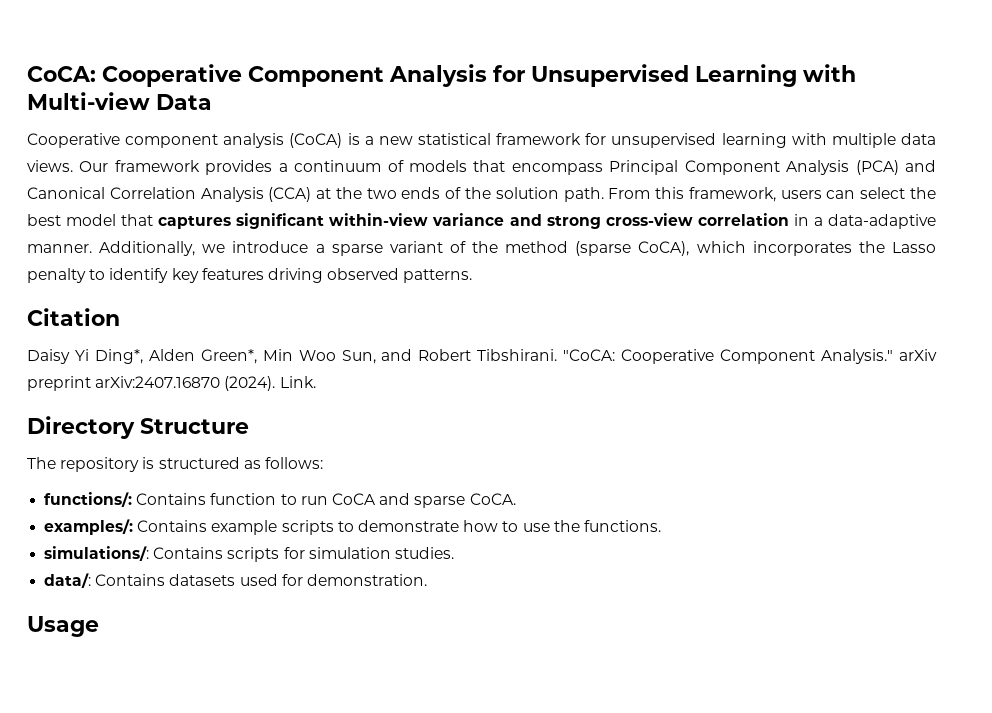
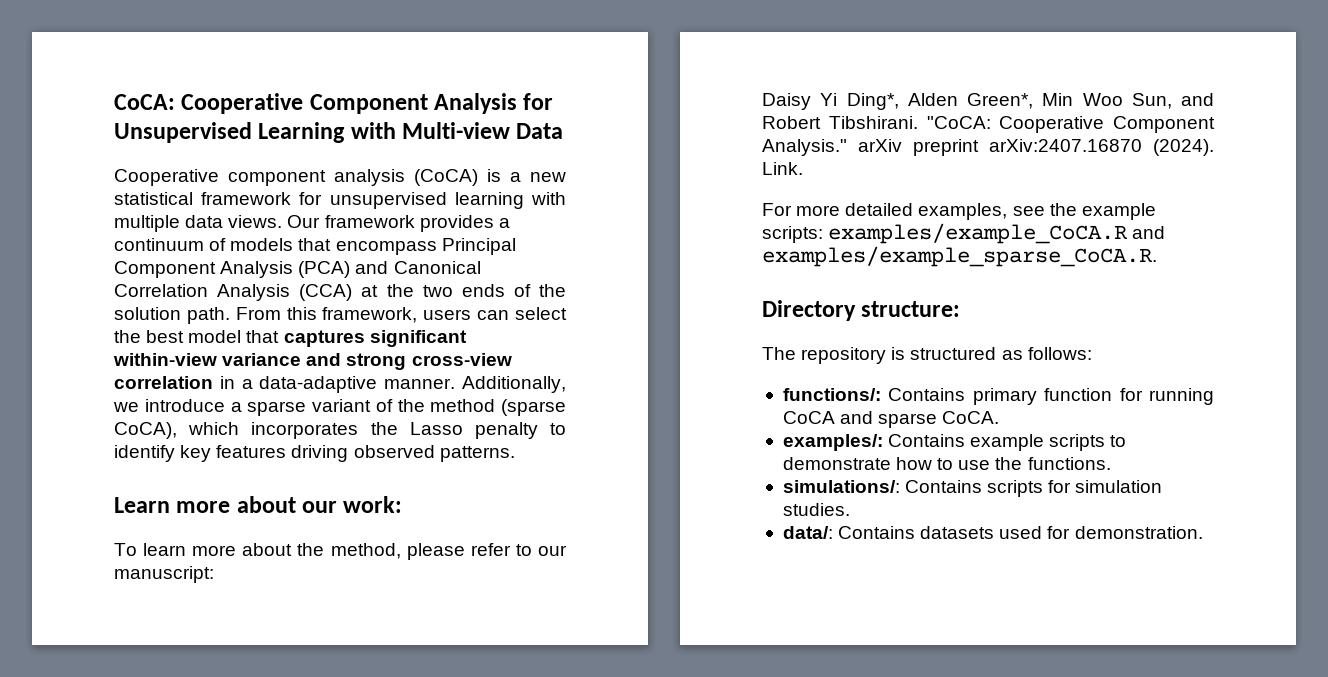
[27,308,120,326] Citation -> [114,496,403,513] [114,543,567,560] [114,566,214,583] Learn more about our work: // To learn more about the method, please refer to our manuscript:
(316, 382) none -> [762,203,1156,220] [762,223,1166,244] [762,246,1157,267] // For more detailed examples, see the example scripts: examples/example_CoCA.R and examples/example_sparse_CoCA.R.
[140,418,249,434] Structure -> [861,301,961,317] structure:
[210,493,328,505] function to run -> [972,388,1214,405] primary function for running
[27,616,99,637] // Usage -> (1203, 532) none

